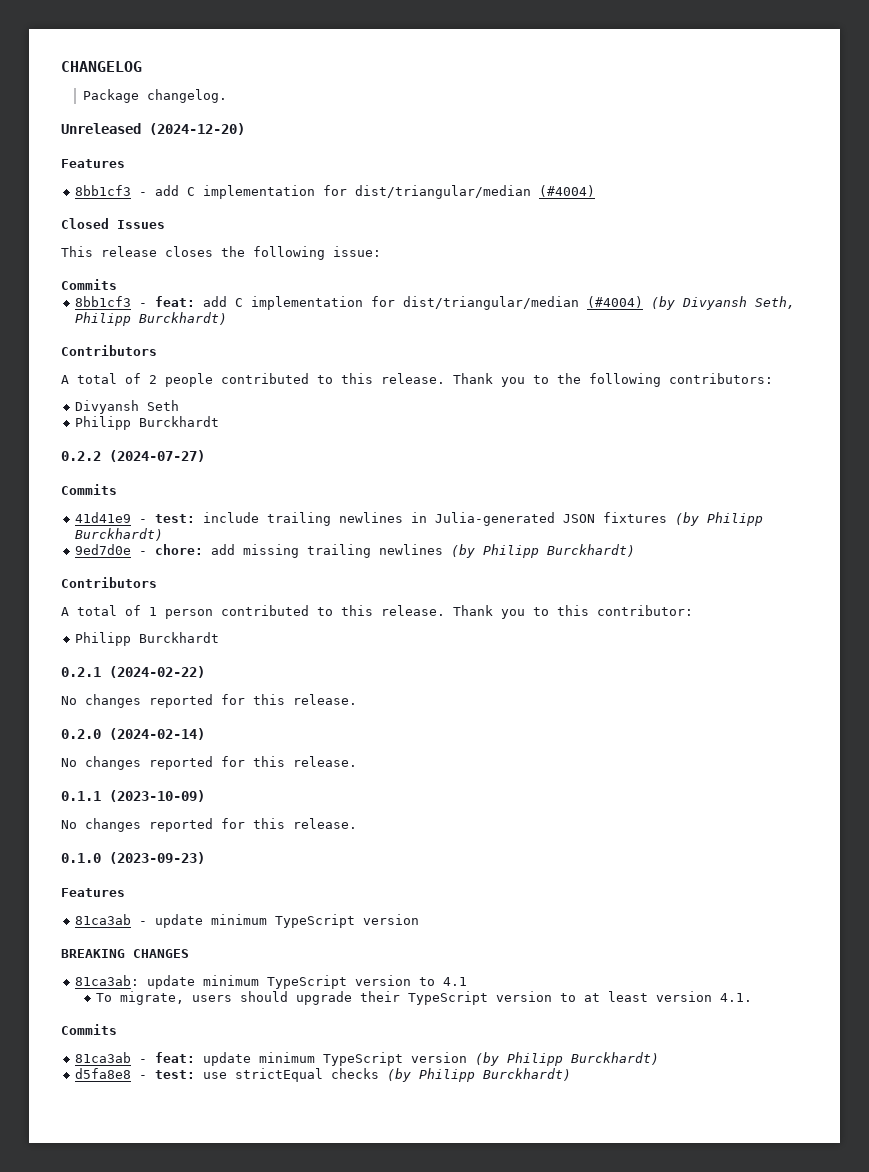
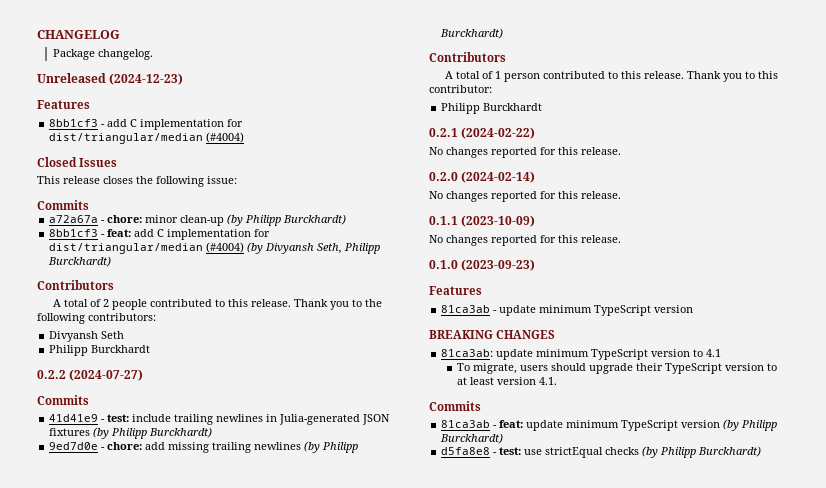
[149,123,245,135] (2024-12-20) -> [109,73,184,85] (2024-12-23)
(117, 284) none -> [49,214,347,226] // a72a67a - chore: minor clean-up (by Philipp Burckhardt)

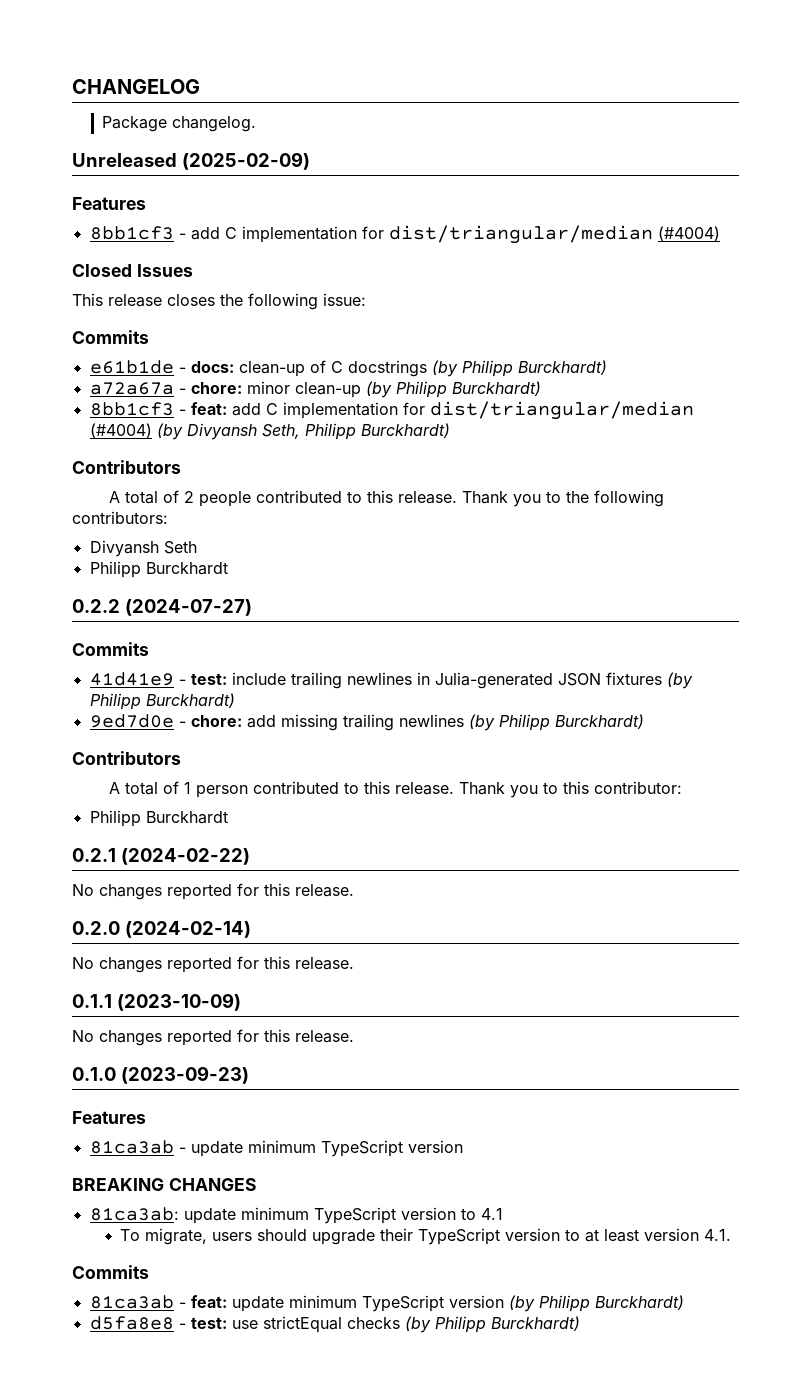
[109,73,184,85] (2024-12-23) -> [181,152,310,170] (2025-02-09)
(89, 205) none -> [89,360,607,377] // e61b1de - docs: clean-up of C docstrings (by Philipp Burckhardt)

